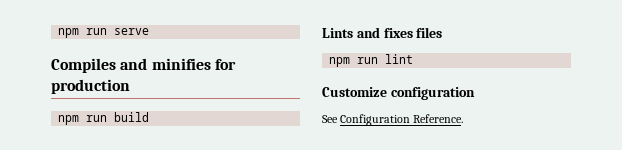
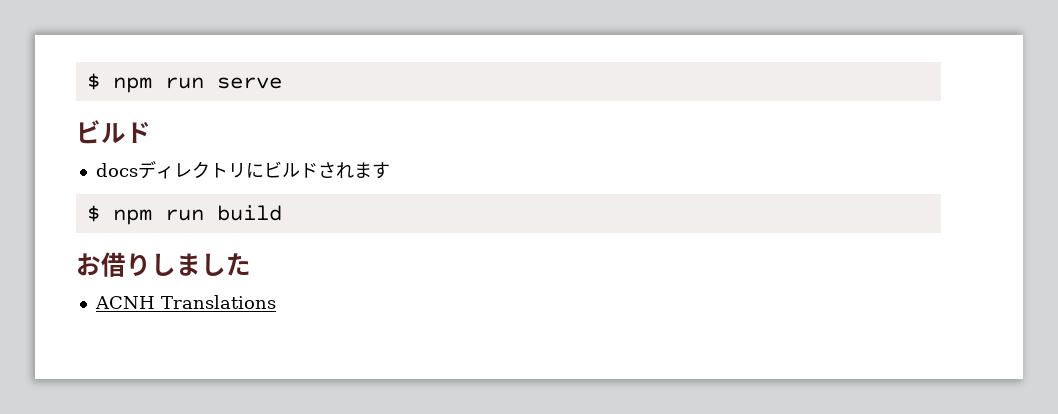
(58, 33) none -> [86,73,100,90] $
[51,58,236,73] [51,79,130,94] [58,112,150,125] [322,27,443,38] [329,54,414,67] [322,87,475,100] [322,114,464,126] Compiles and minifies for production // npm run build // Lints and fixes files // npm run lint // Customize configuration // See Configuration Reference. -> [76,120,151,144] [95,161,390,179] [86,205,282,225] [76,252,251,277] [94,295,276,309] ビルド // docsディレクトリにビルドされます // $ npm run build // お借りしました // ACNH Translations

